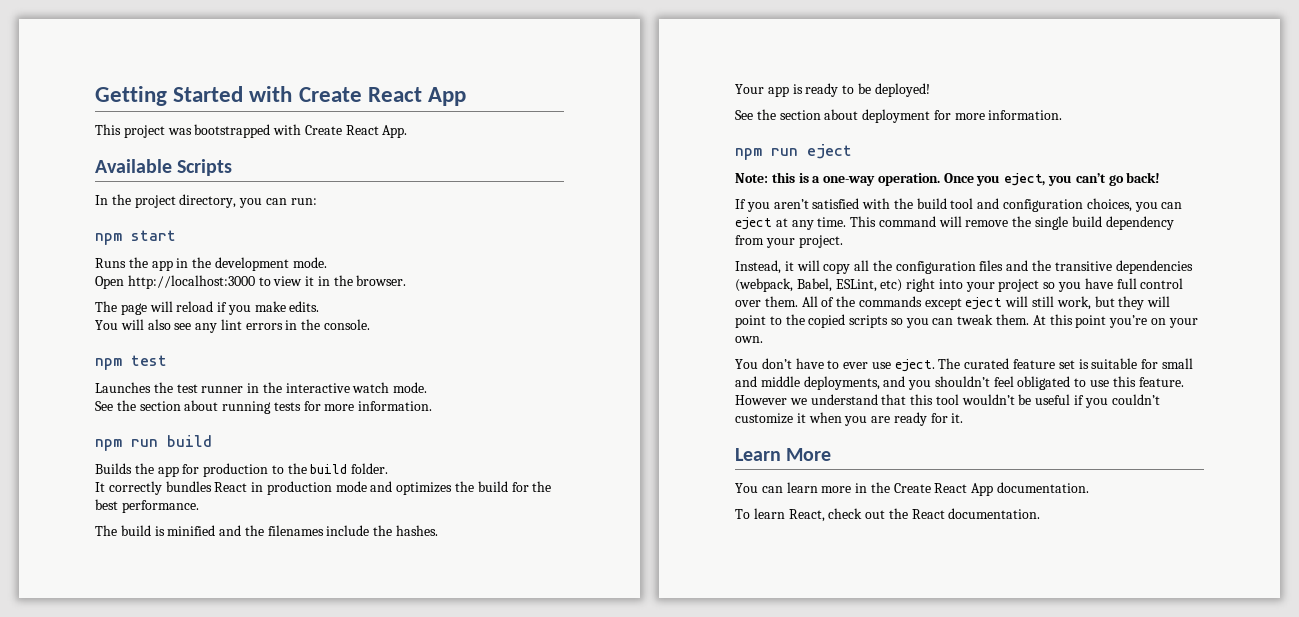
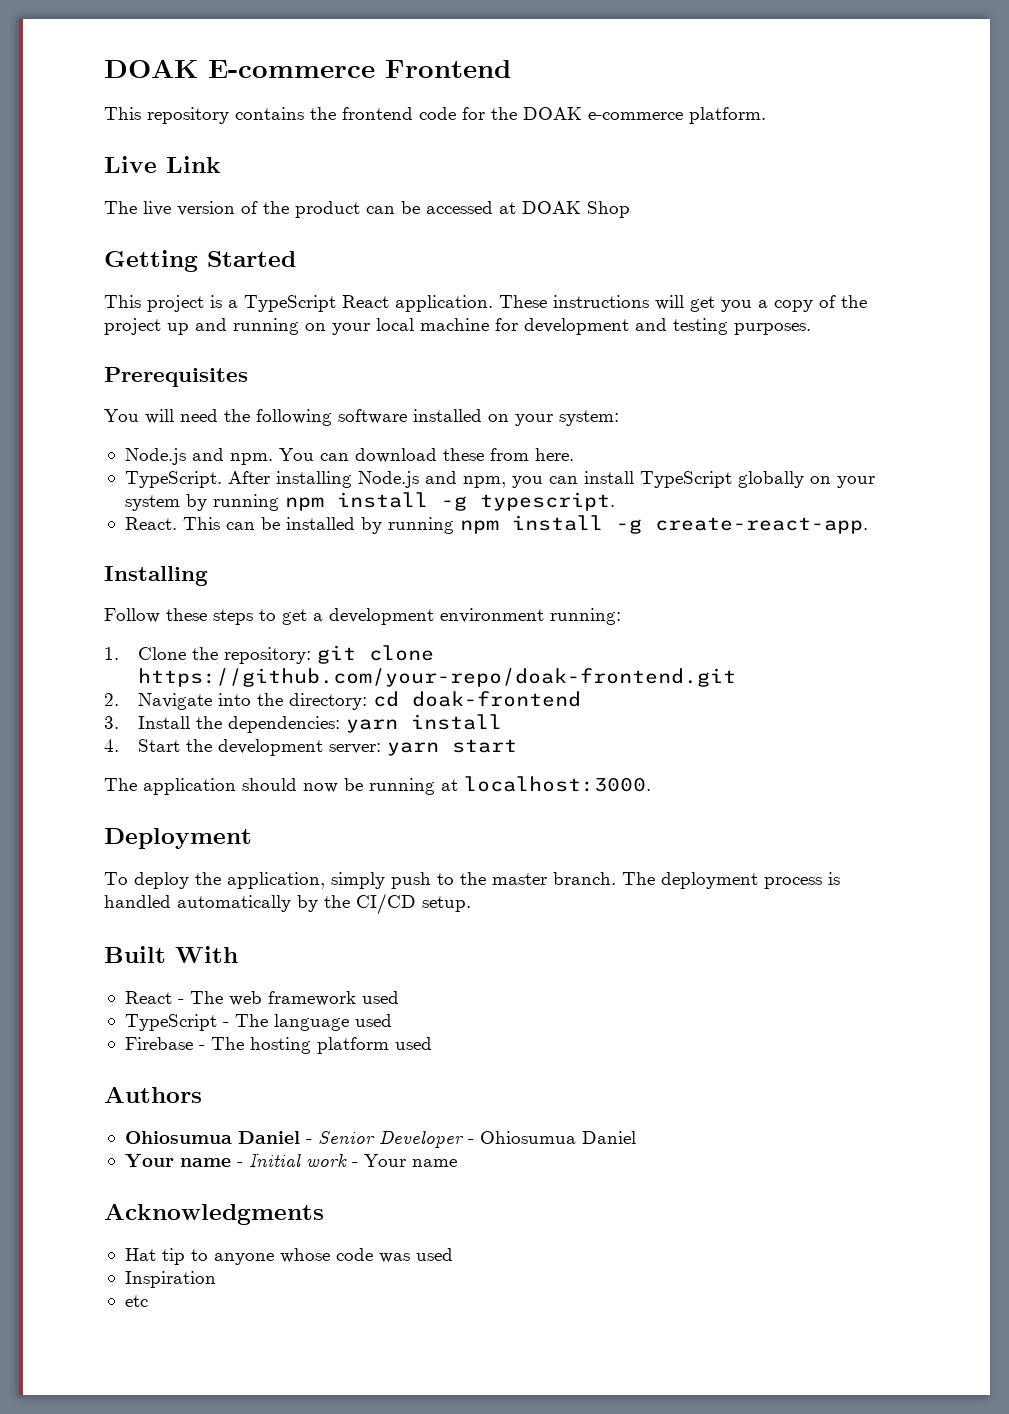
[95,86,467,106] [95,124,408,138] [95,159,233,176] [95,194,317,208] [95,230,176,245] [95,257,327,271] [95,275,407,289] [95,301,320,315] [95,319,371,333] [95,355,167,370] [95,382,428,393] [95,400,433,414] [95,435,212,451] [95,463,389,477] [95,481,552,495] [95,499,199,513] [95,525,439,536] [735,83,930,97] [735,109,1063,123] [735,144,852,160] [735,172,1161,186] [735,198,1183,212] [735,216,1174,230] [735,235,843,248] [735,260,1193,274] [735,278,1184,292] [735,296,1171,310] [735,314,1198,328] [735,336,763,343] [735,358,1193,372] [735,376,1184,390] [735,394,1160,408] [735,412,964,426] [735,448,832,461] [735,482,1090,496] [735,508,1041,522] Getting Started with Create React App // This project was bootstrapped with Create React App. // Available Scripts // In the project directory, you can run: // npm start // Runs the app in the development mode. // Open http://localhost:3000 to view it in the browser. // The page will reload if you make edits. // You will also see any lint errors in the console. // npm test // Launches the test runner in the interactive watch mode. // See the section about running tests for more information. // npm run build // Builds the app for production to the build folder. // It correctly bundles React in production mode and optimizes the build for the best performance. // The build is minified and the filenames include the hashes. // Your app is ready to be deployed! // See the section about deployment for more information. // npm run eject // Note: this is a one-way operation. Once you eject, you can’t go back! // If you aren’t satisfied with the build tool and configuration choices, you can eject at any time. This command will remove the single build dependency from your project. // Instead, it will copy all the configuration files and the transitive dependencies (webpack, Babel, ESLint, etc) right into your project so you have full control over them. All of the commands except eject will still work, but they will point to the copied scripts so you can tweak them. At this point you’re on your own. // You don’t have to ever use eject. The curated feature set is suitable for small and middle deployments, and you shouldn’t feel obligated to use this feature. However we understand that this tool wouldn’t be useful if you couldn’t customize it when you are ready for it. // Learn More // You can learn more in the Create React App documentation. // To learn React, check out the React documentation. -> [104,59,511,78] [104,107,766,124] [104,156,221,173] [104,201,630,218] [104,250,296,272] [104,295,867,312] [104,318,811,335] [104,367,248,387] [104,409,619,426] [124,448,574,465] [124,471,875,488] [124,492,615,511] [124,515,868,534] [104,566,208,586] [104,608,621,625] [104,645,434,664] [137,668,736,687] [104,691,581,710] [104,714,502,733] [104,739,517,756] [104,776,651,795] [104,828,252,849] [104,872,840,889] [104,893,471,915] [104,946,238,963] [124,991,399,1006] [124,1014,392,1031] [124,1037,432,1054] [104,1086,202,1103] [124,1131,636,1148] [124,1153,457,1168] [104,1203,324,1225] [124,1248,453,1265] [124,1271,216,1288] [124,1295,148,1307] DOAK E-commerce Frontend // This repository contains the frontend code for the DOAK e-commerce platform. // Live Link // The live version of the product can be accessed at DOAK Shop // Getting Started // This project is a TypeScript React application. These instructions will get you a copy of the project up and running on your local machine for development and testing purposes. // Prerequisites // You will need the following software installed on your system: // Node.js and npm. You can download these from here. // TypeScript. After installing Node.js and npm, you can install TypeScript globally on your system by running npm install -g typescript. // React. This can be installed by running npm install -g create-react-app. // Installing // Follow these steps to get a development environment running: // 1. Clone the repository: git clone https://github.com/your-repo/doak-frontend.git // 2. Navigate into the directory: cd doak-frontend // 3. Install the dependencies: yarn install // 4. Start the development server: yarn start // The application should now be running at localhost:3000. // Deployment // To deploy the application, simply push to the master branch. The deployment process is handled automatically by the CI/CD setup. // Built With // React - The web framework used // TypeScript - The language used // Firebase - The hosting platform used // Authors // Ohiosumua Daniel - Senior Developer - Ohiosumua Daniel // Your name - Initial work - Your name // Acknowledgments // Hat tip to anyone whose code was used // Inspiration // etc

